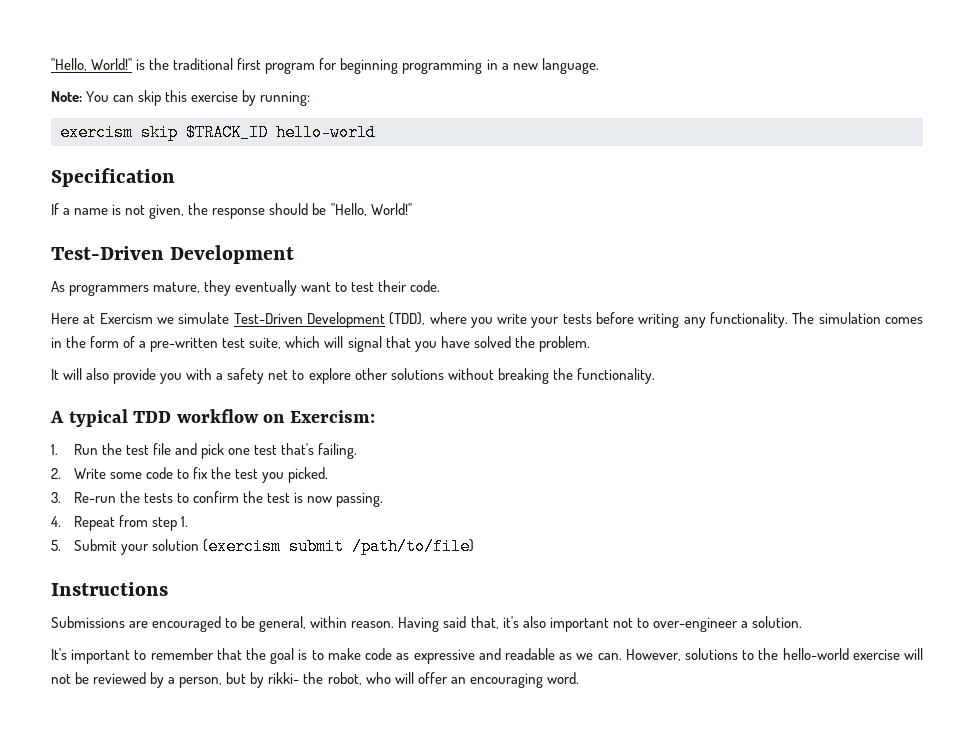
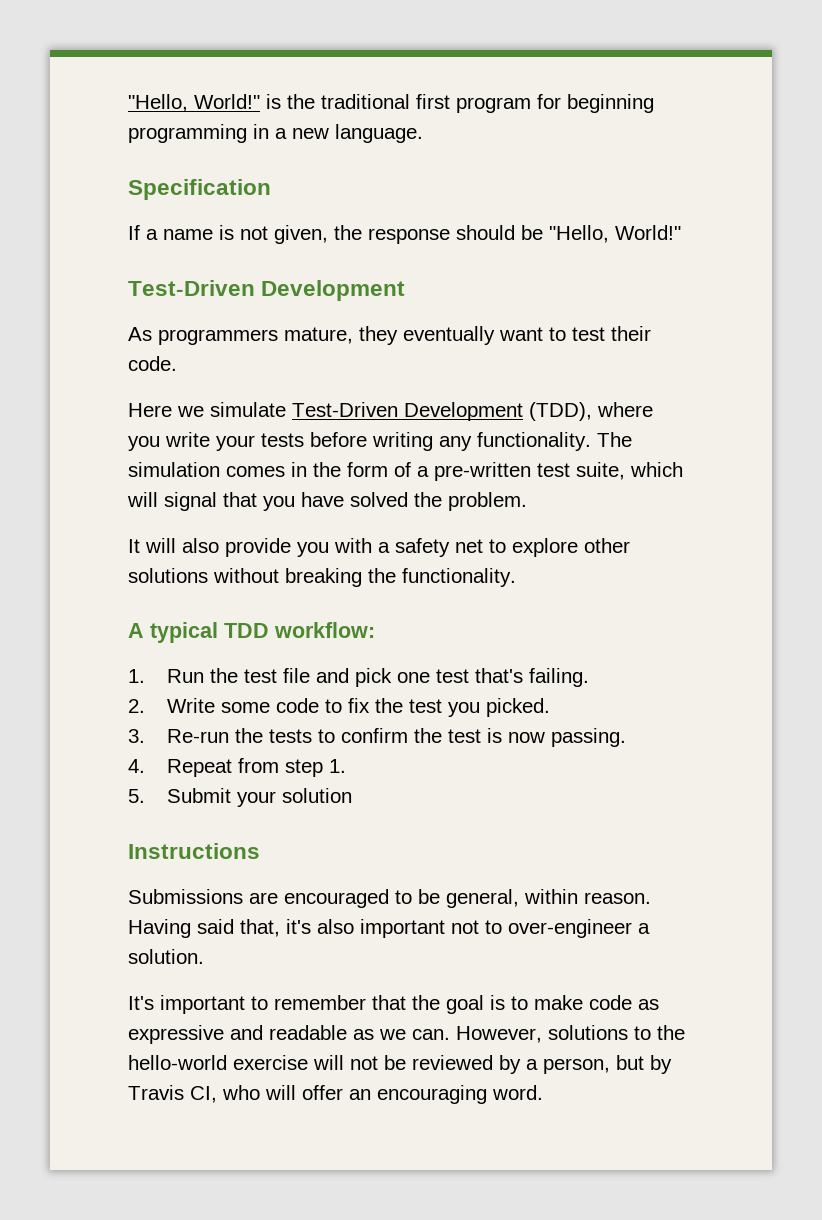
[51,90,311,106] [60,124,376,141] // Note: You can skip this exercise by running: // exercism skip $TRACK_ID hello-world -> (423, 133) none
[83,313,153,324] at Exercism -> (172, 410) none
[176,409,375,423] workflow on Exercism: -> [274,622,375,638] workflow:
[202,538,474,555] (exercism submit /path/to/file) -> (352, 795) none
[268,672,362,685] rikki- the robot, -> [128,1085,217,1103] Travis CI,

